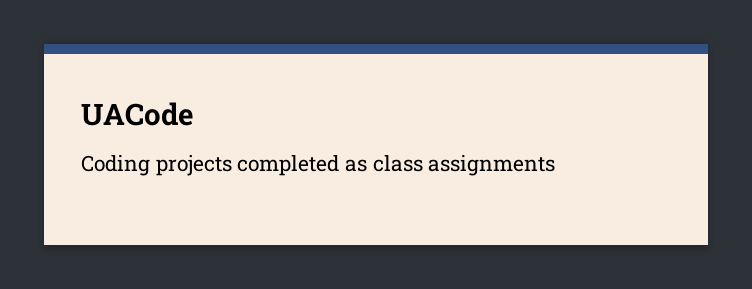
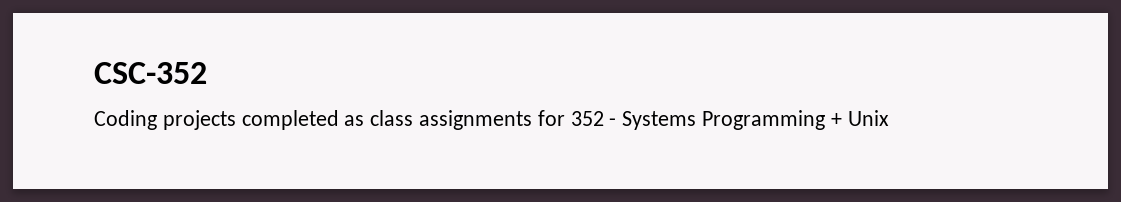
[81,102,194,126] UACode -> [94,62,207,84] CSC-352
(556, 165) none -> [537,110,889,130] for 352 - Systems Programming + Unix

